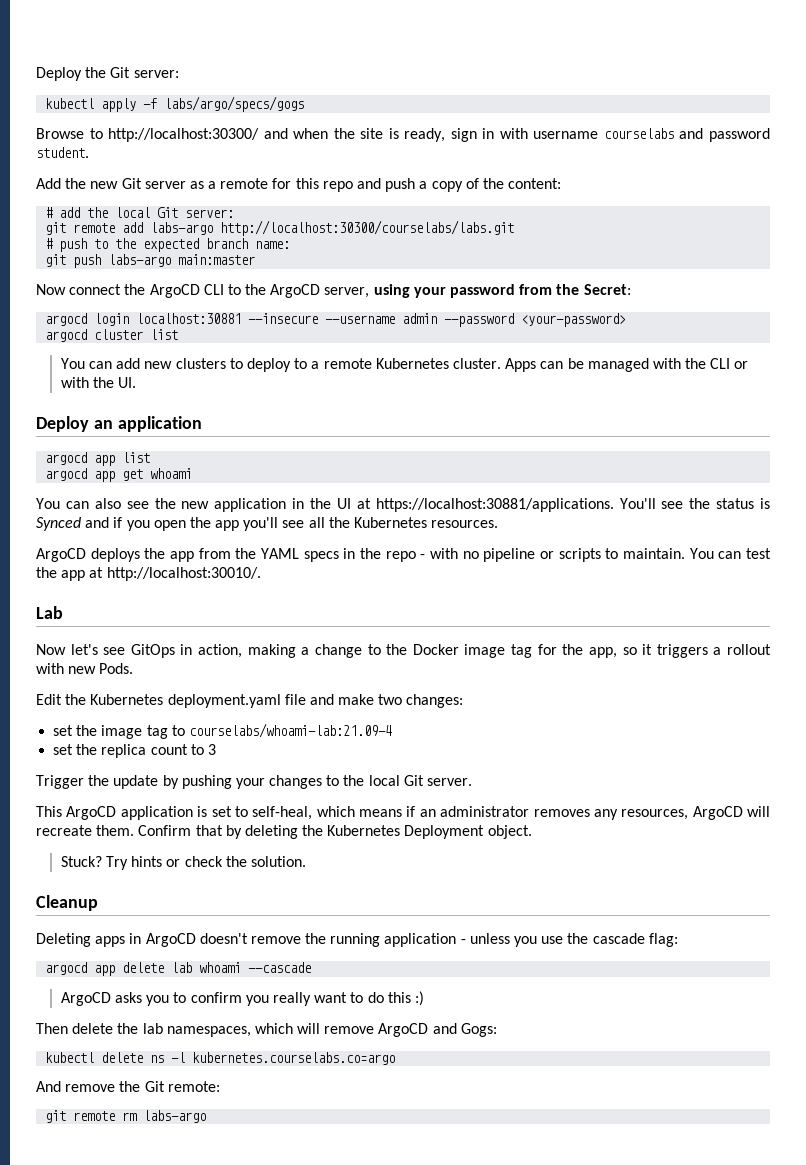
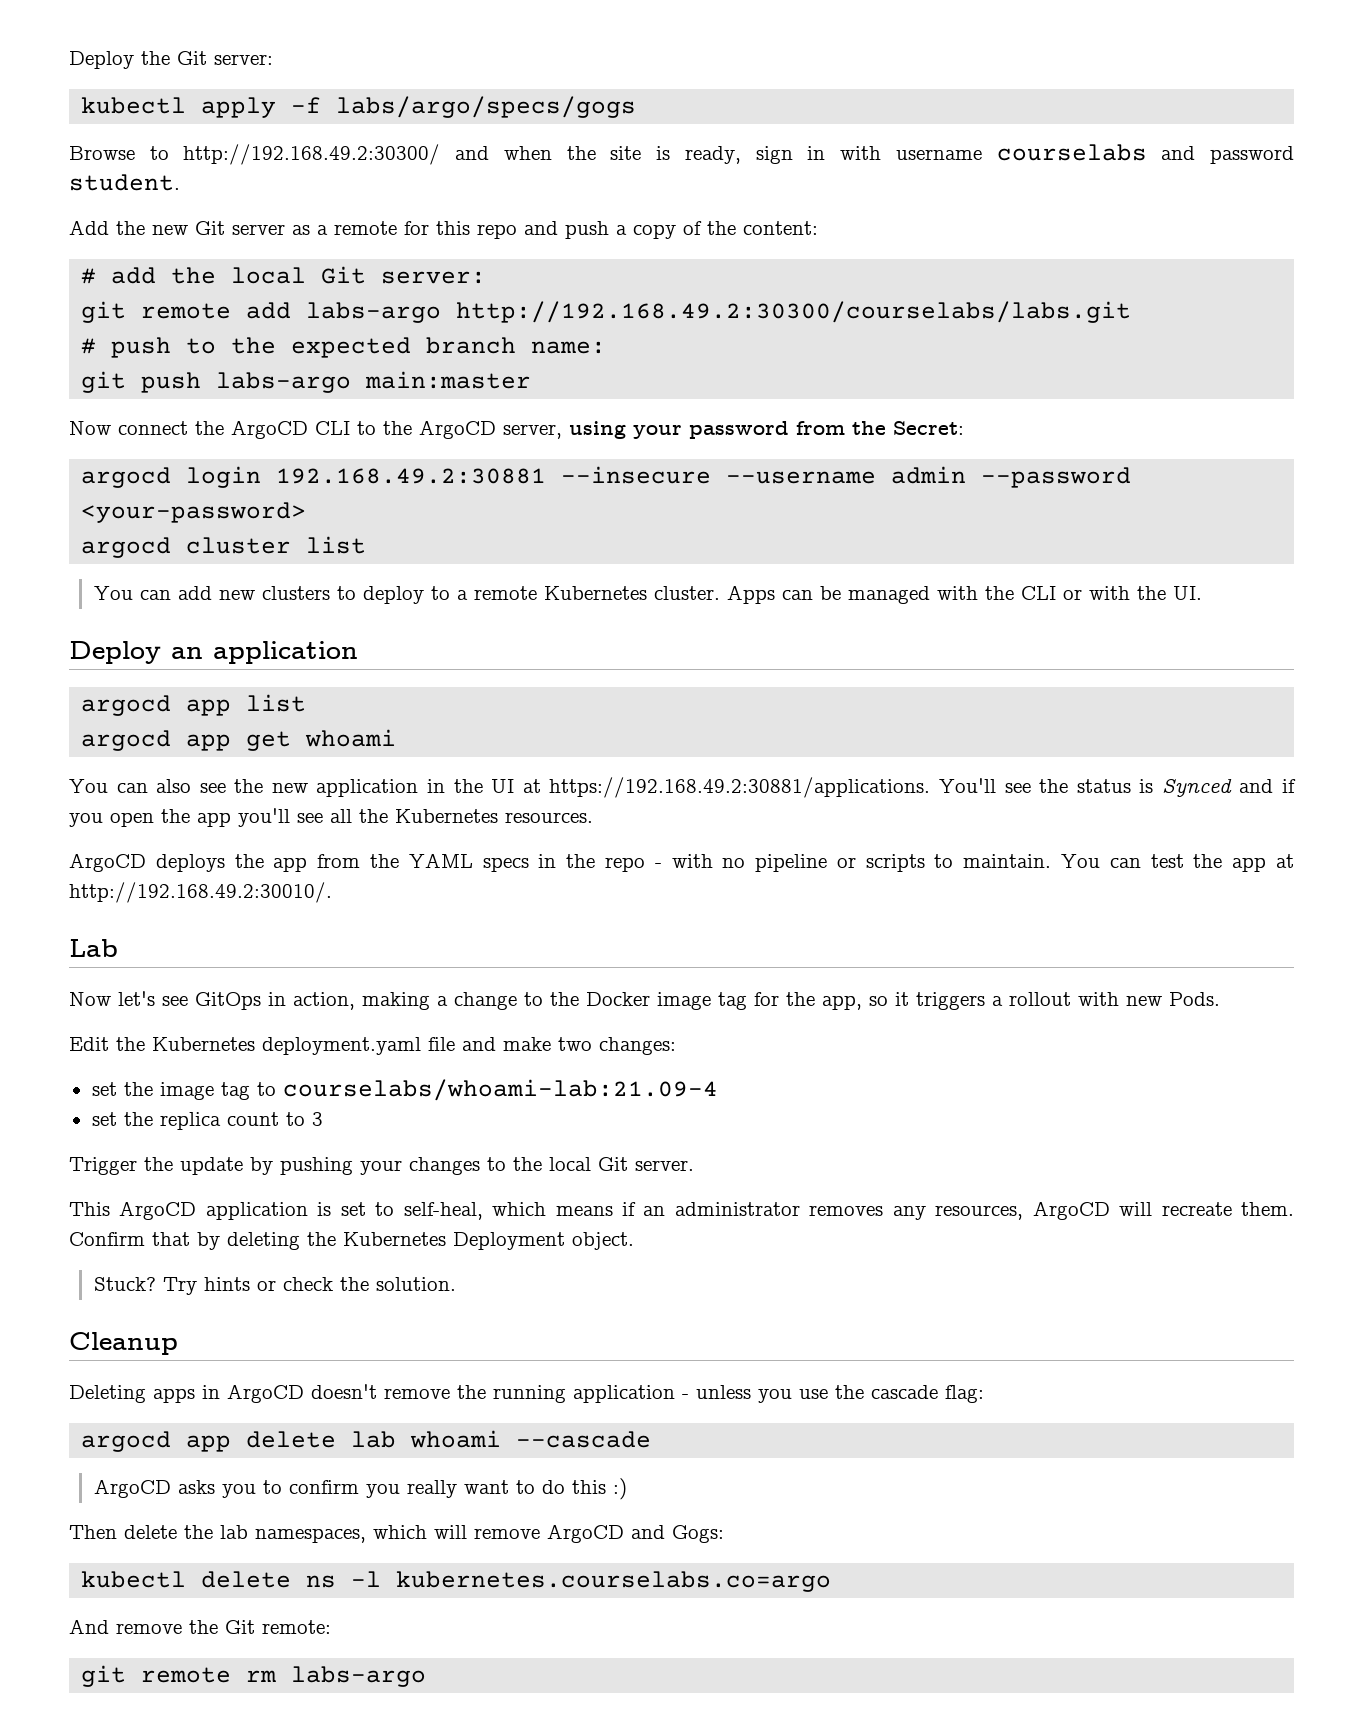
[108,128,260,142] http://localhost:30300/ -> [183,144,441,165] http://192.168.49.2:30300/
[220,220,515,236] http://localhost:30300/courselabs/labs.git -> [456,301,1132,323] http://192.168.49.2:30300/courselabs/labs.git
[136,313,242,324] localhost:30881 -> [276,468,547,484] 192.168.49.2:30881
[375,498,614,512] https://localhost:30881/applications. -> [549,777,931,798] https://192.168.49.2:30881/applications.
[106,567,261,581] http://localhost:30010/. -> [69,882,332,903] http://192.168.49.2:30010/.

